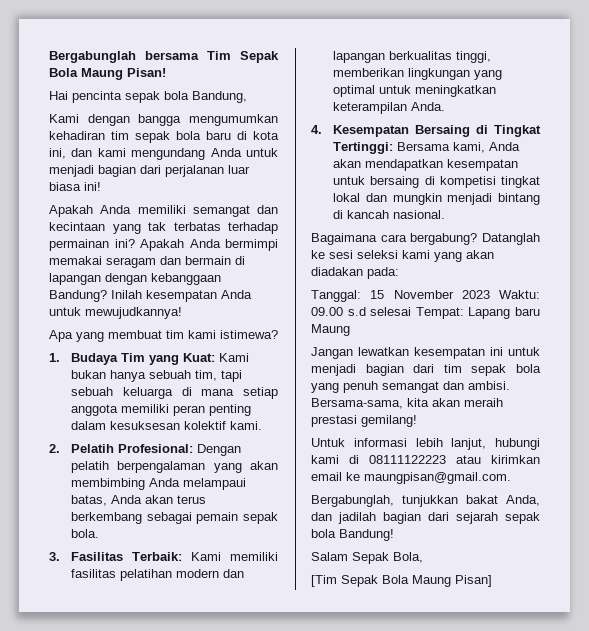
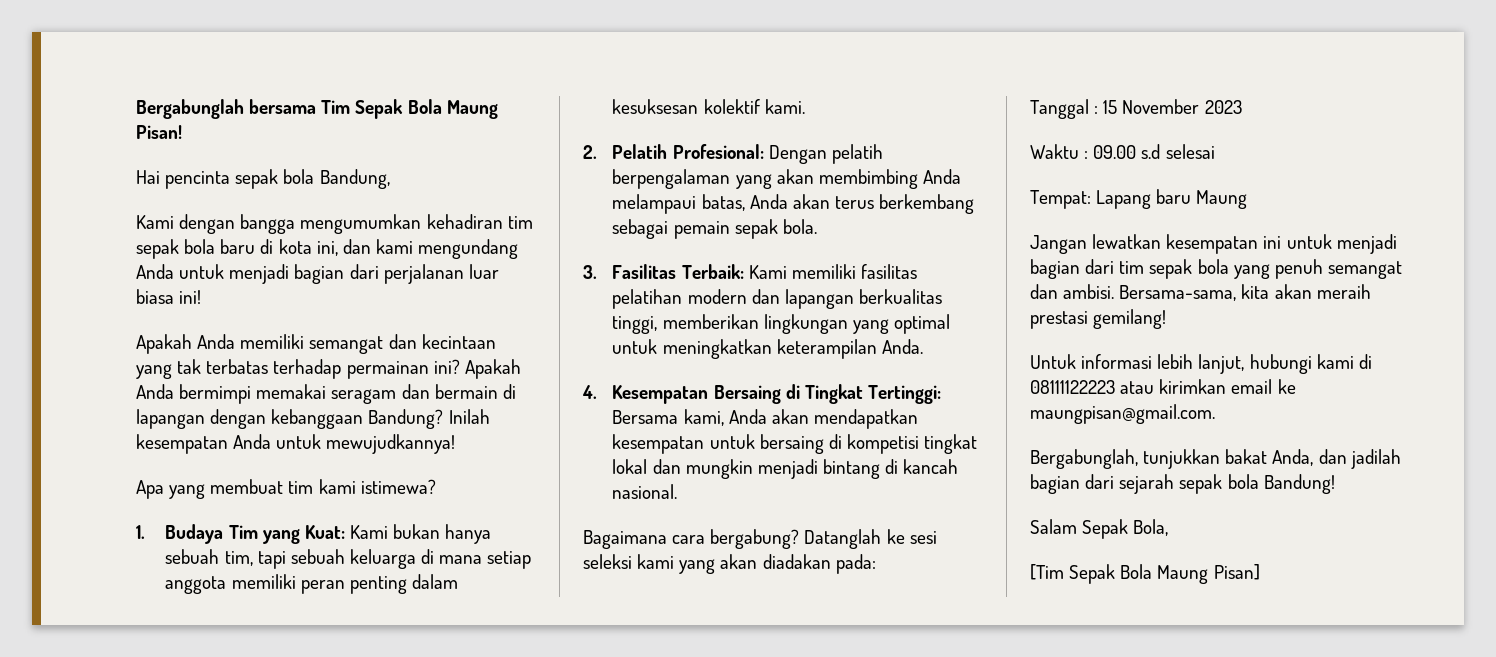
[311,290,361,302] Tanggal: -> [1030,99,1099,119] Tanggal :
[499,290,540,299] Waktu: -> [1030,144,1089,159] // Waktu :
(412, 311) none -> (1215, 151) //

